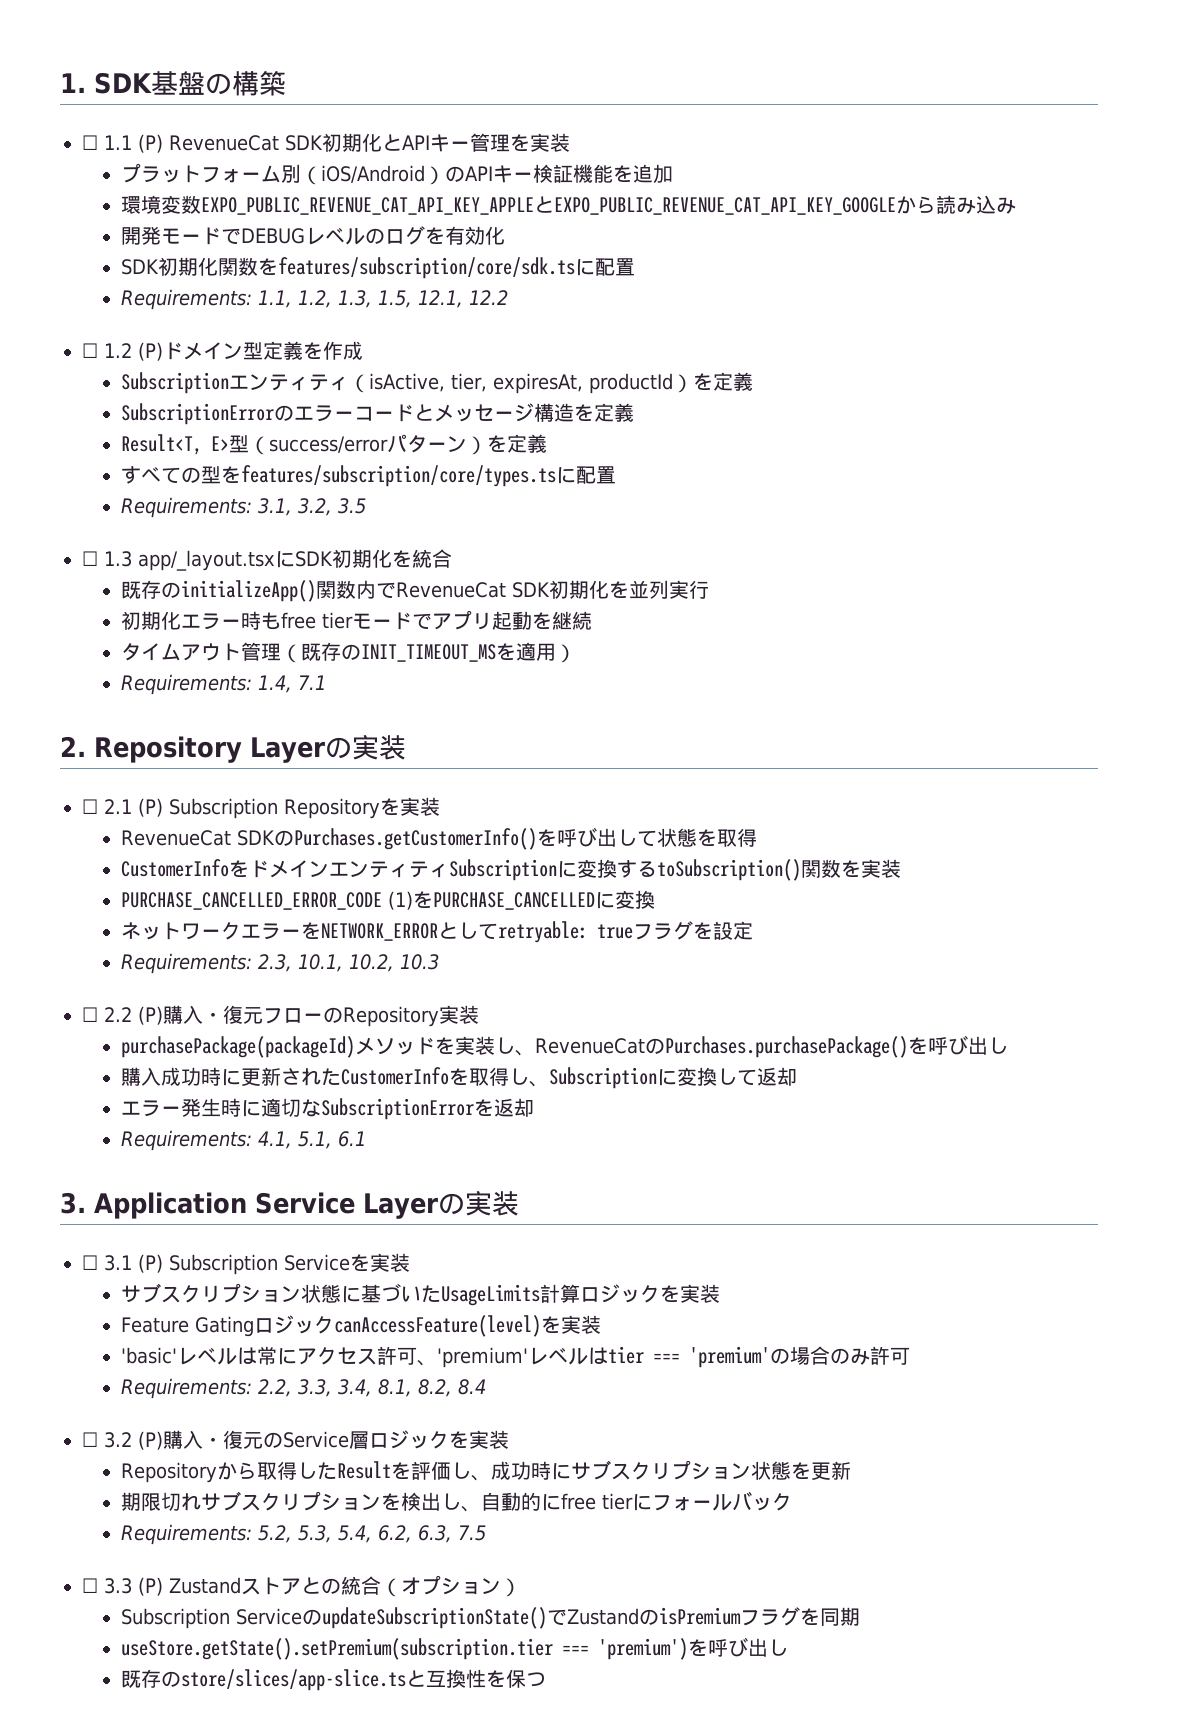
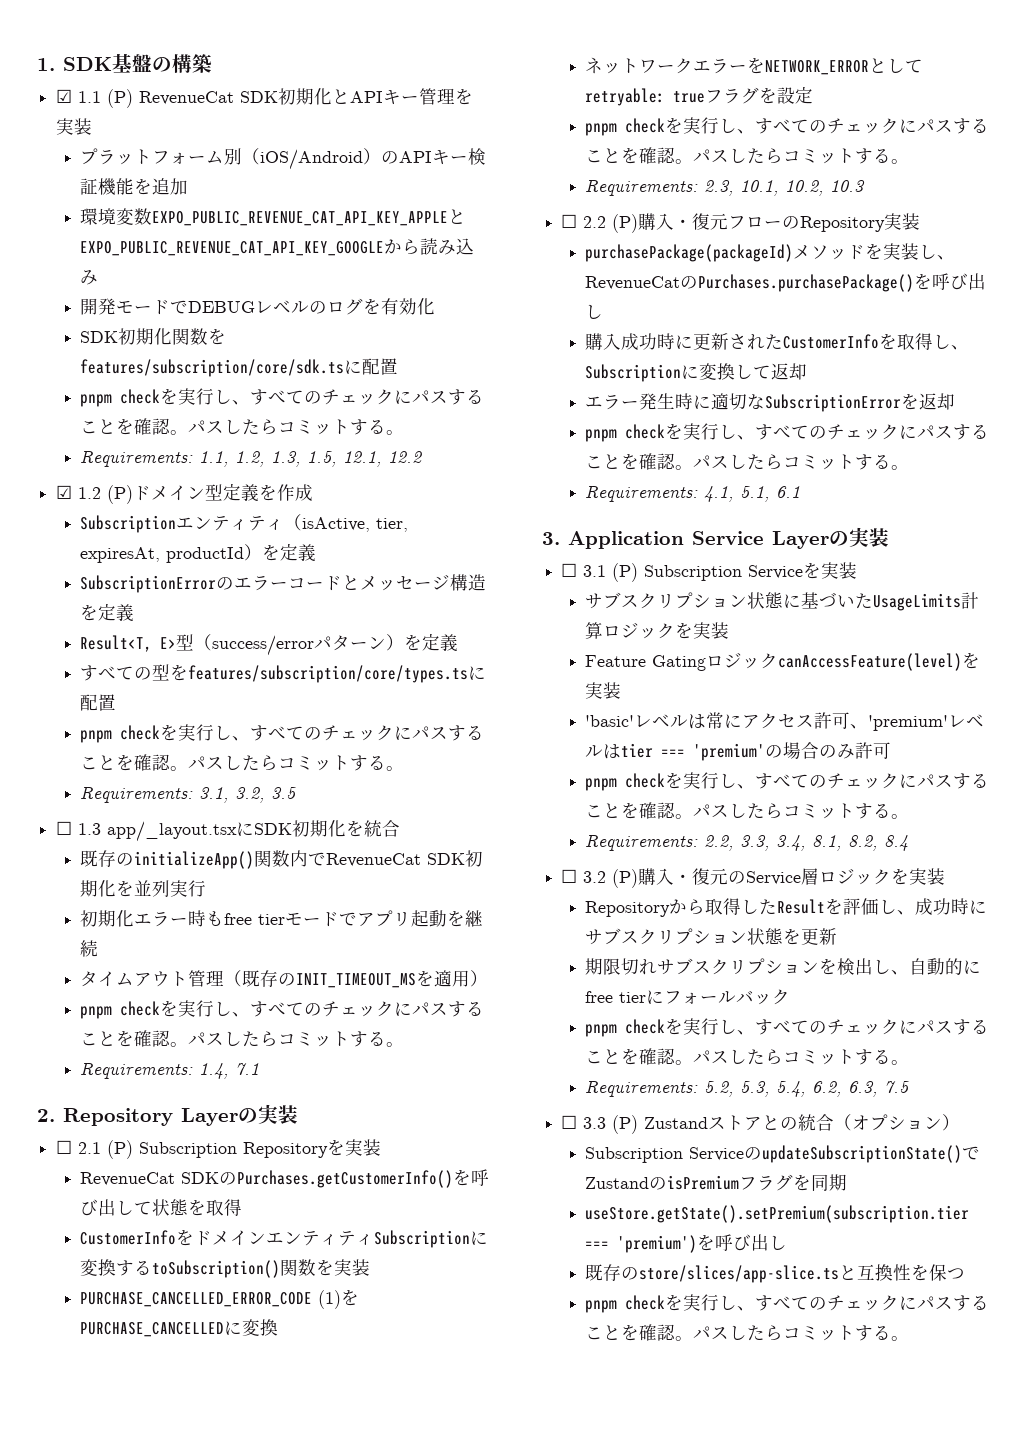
[82,135,98,150] ☐ -> [56,89,73,103] ☑
(636, 267) none -> [80,388,485,407] [80,418,405,435] // pnpm checkを実行し、すべてのチェックにパスすることを確認。パスしたらコミットする。
[82,343,98,358] ☐ -> [56,485,73,499] ☑
(617, 475) none -> [80,724,485,743] [80,754,405,771] // pnpm checkを実行し、すべてのチェックにパスすることを確認。パスしたらコミットする。
(577, 653) none -> [80,1000,485,1019] [80,1030,405,1047] // pnpm checkを実行し、すべてのチェックにパスすることを確認。パスしたらコミットする。
(754, 930) none -> [585,117,990,136] [585,147,910,164] // pnpm checkを実行し、すべてのチェックにパスすることを確認。パスしたらコミットする。
(535, 1107) none -> [585,423,990,442] [585,453,910,470] // pnpm checkを実行し、すべてのチェックにパスすることを確認。パスしたらコミットする。
(911, 1356) none -> [585,772,990,791] [585,802,910,819] // pnpm checkを実行し、すべてのチェックにパスすることを確認。パスしたらコミットする。
(793, 1502) none -> [585,1018,990,1037] [585,1048,910,1065] // pnpm checkを実行し、すべてのチェックにパスすることを確認。パスしたらコミットする。
(547, 1679) none -> [585,1294,990,1313] [585,1324,910,1341] // pnpm checkを実行し、すべてのチェックにパスすることを確認。パスしたらコミットする。

